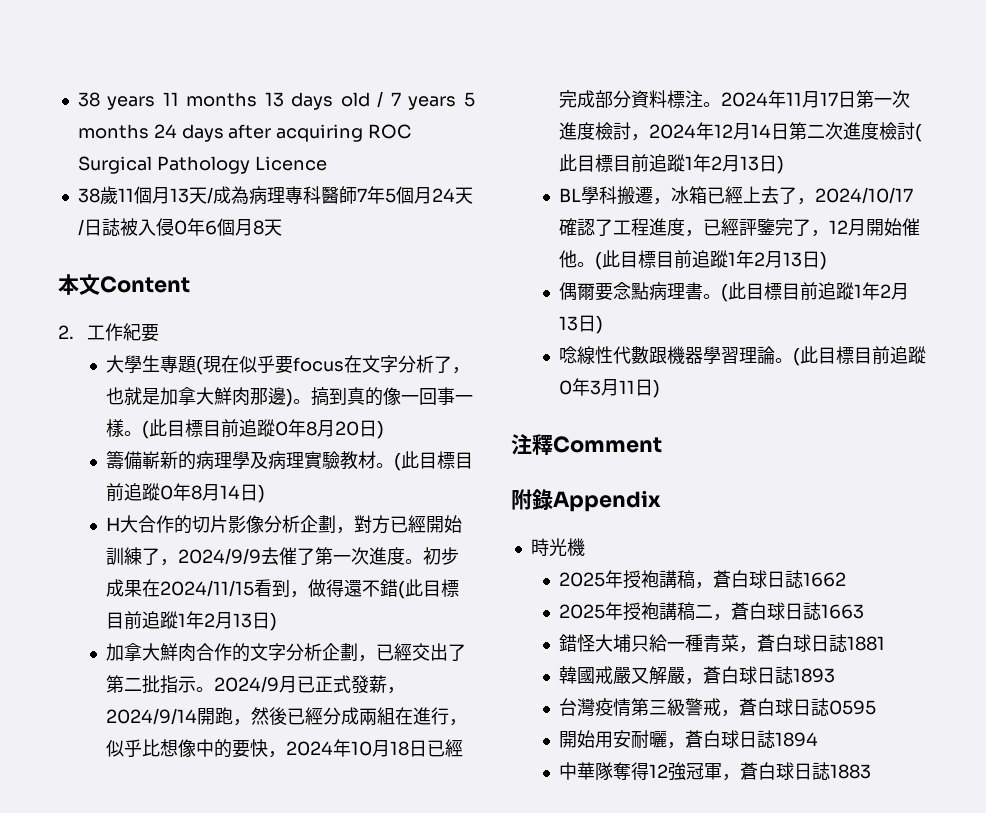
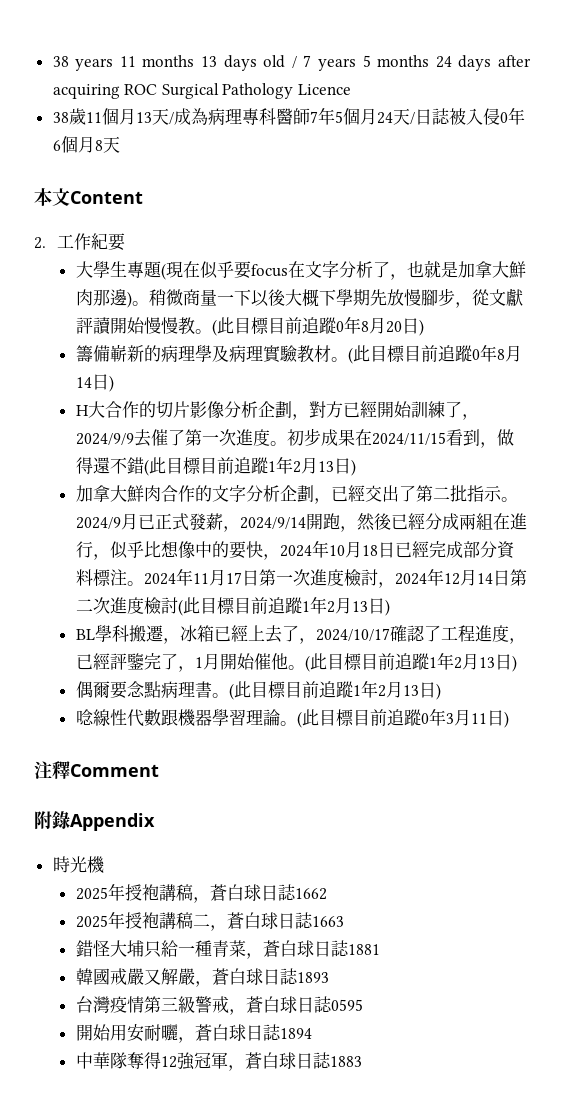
[311,387,474,406] [106,419,125,437] 搞到真的像一回事一樣 -> [148,288,523,308] [75,317,195,335] 稍微商量一下以後大概下學期先放慢腳步，從文獻評讀開始慢慢教
[829,220,849,234] 12 -> [194,657,203,668] 1

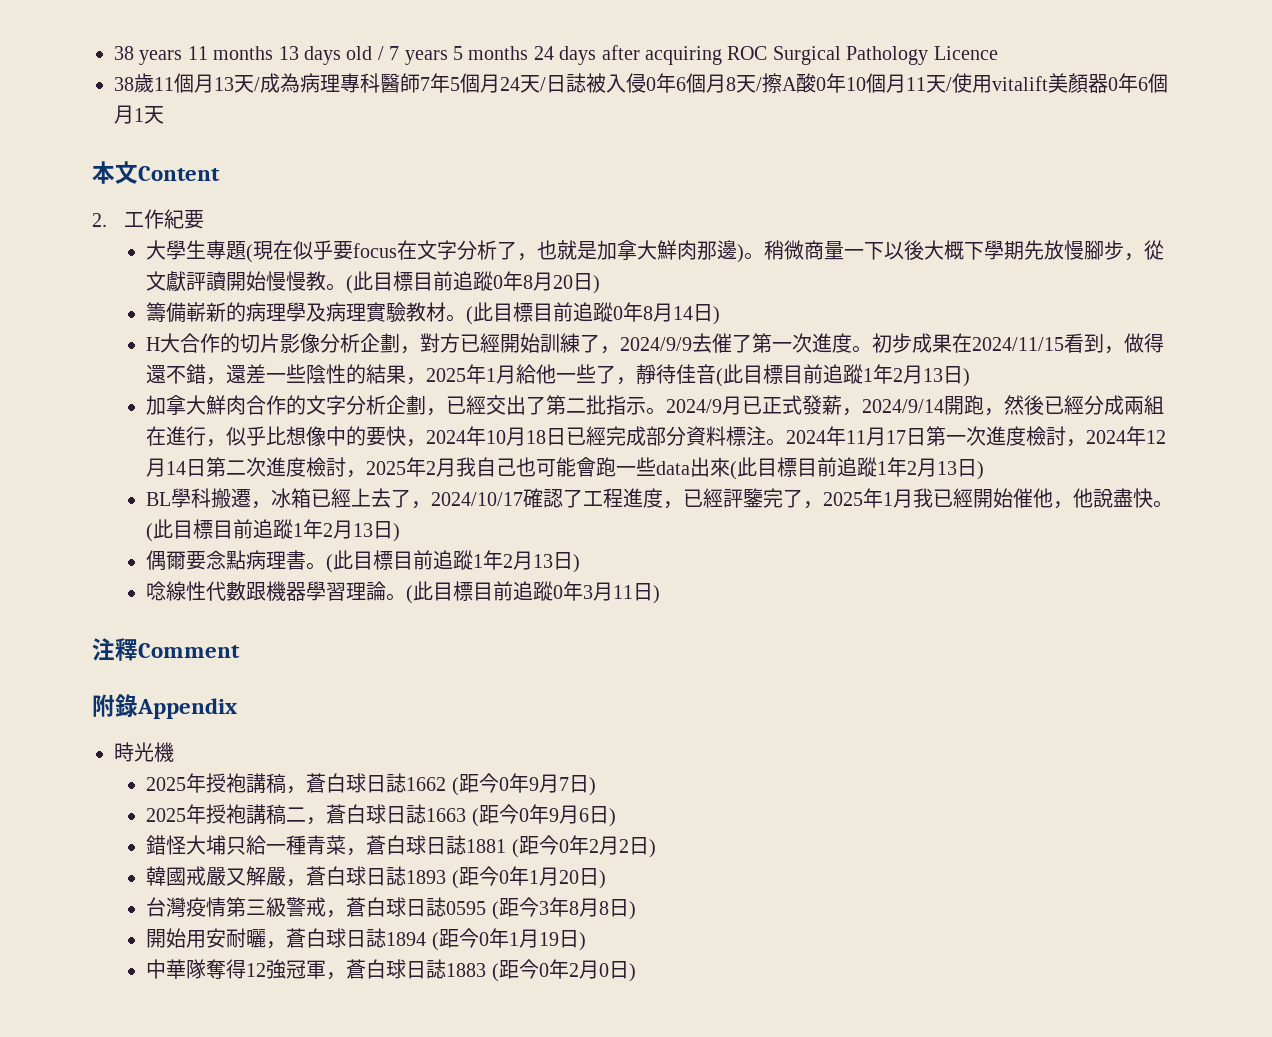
(120, 144) none -> [756,73,1168,93] [114,105,164,124] /擦A酸0年10個月11天/使用vitalift美顏器0年6個月1天
(144, 465) none -> [206,364,717,385] ，還差一些陰性的結果，2025年1月給他一些了，靜待佳音
(178, 605) none -> [346,457,731,478] ，2025年2月我自己也可能會跑一些data出來
[194,653,288,670] 1月開始催他 -> [823,488,1154,509] 2025年1月我已經開始催他，他說盡快
(327, 894) none -> [451,773,596,796] (距今0年9月7日)
(344, 921) none -> [471,804,616,827] (距今0年9月6日)
(380, 949) none -> [511,835,656,858] (距今0年2月2日)
(329, 977) none -> [451,866,606,889] (距今0年1月20日)
(363, 1005) none -> [491,897,636,920] (距今3年8月8日)
(312, 1033) none -> [431,928,586,951] (距今0年1月19日)
(362, 1061) none -> [491,959,636,982] (距今0年2月0日)

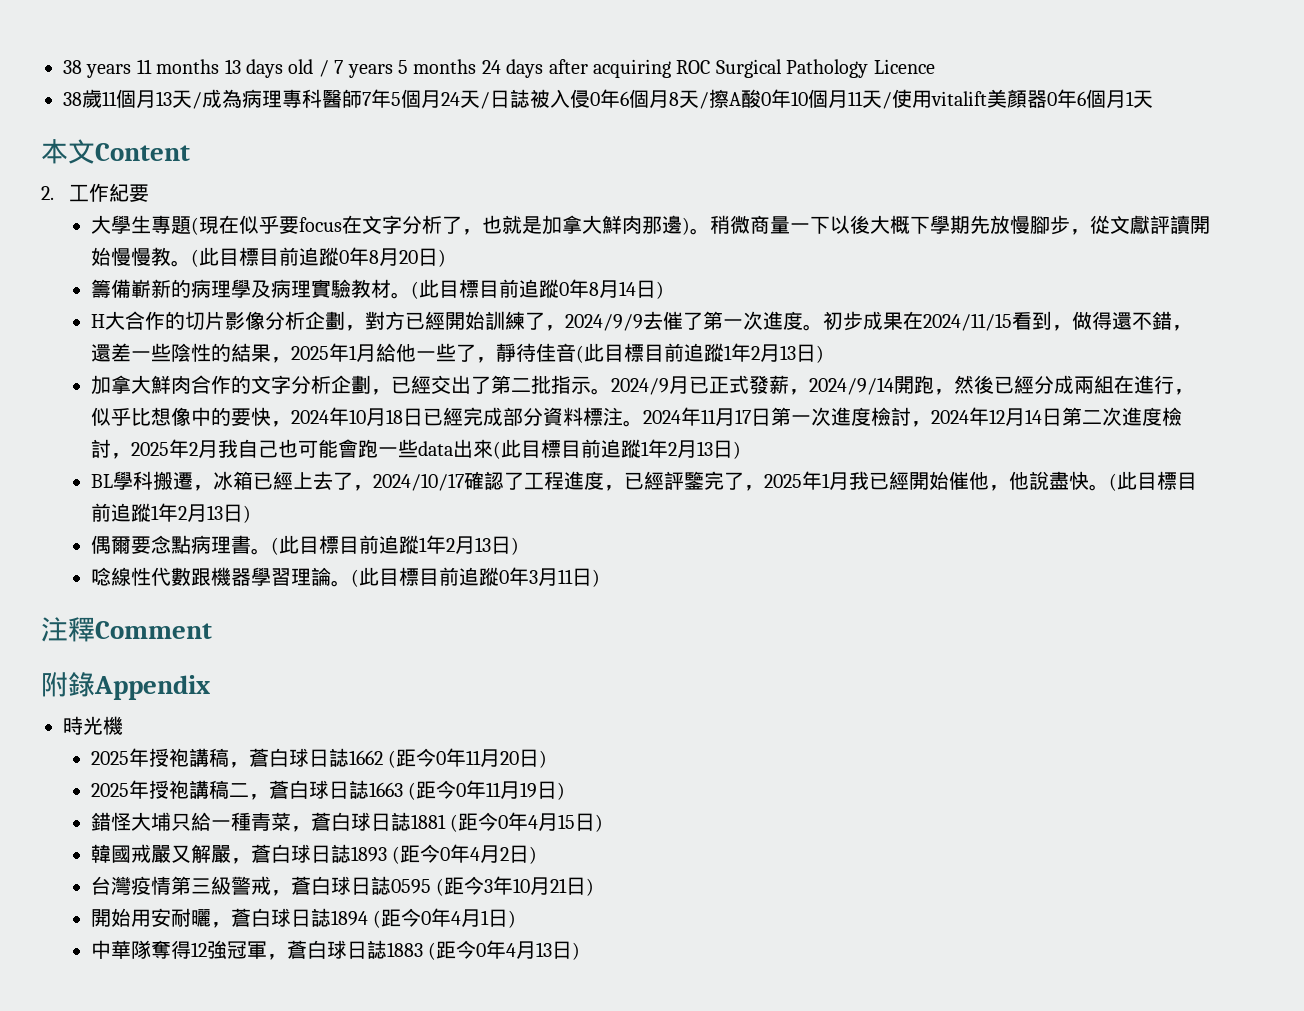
[528,774,569,793] 9月7 -> [466,749,520,767] 11月20
[548,805,589,824] 9月6 -> [486,781,538,799] 11月19
[588,836,629,855] 2月2 -> [528,813,576,831] 4月15
[528,867,579,886] 1月20 -> [470,845,510,863] 4月2
[568,898,609,917] 8月8 -> [513,877,568,895] 10月21
[508,929,559,948] 1月19 -> [451,909,490,927] 4月1
[568,960,609,979] 2月0 -> [506,941,553,959] 4月13

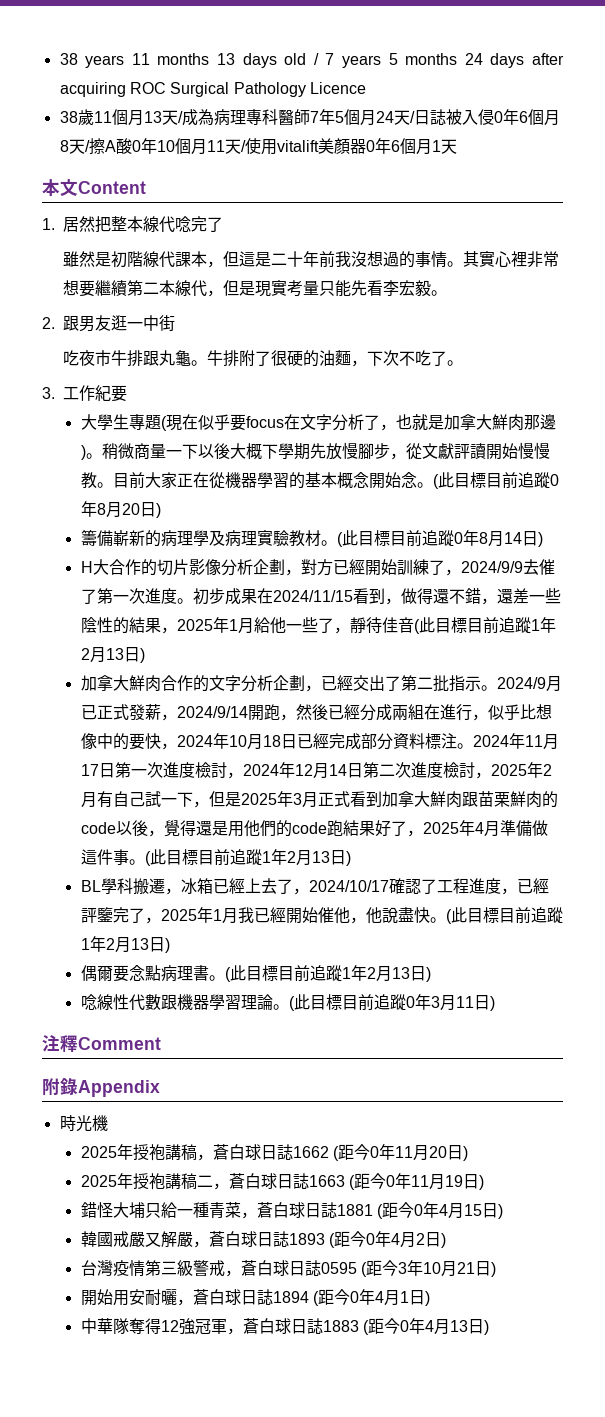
[41,186,54,200] 2. -> [42,216,224,233] [63,251,560,268] [63,280,448,297] [42,315,176,332] [63,350,464,367] [42,387,55,399] 1.居然把整本線代唸完了 // 雖然是初階線代課本，但這是二十年前我沒想過的事情。其實心裡非常想要繼續第二本線代，但是現實考量只能先看李宏毅。 // 2.跟男友逛一中街 // 吃夜市牛排跟丸龜。牛排附了很硬的油麵，下次不吃了。 // 3.
(191, 263) none -> [112,472,433,489] 目前大家正在從機器學習的基本概念開始念。
[217,439,493,458] 我自己也可能會跑一些data出來 -> [96,791,558,808] [80,820,548,837] [80,849,145,865] 有自己試一下，但是2025年3月正式看到加拿大鮮肉跟苗栗鮮肉的code以後，覺得還是用他們的code跑結果好了，2025年4月準備做這件事。

